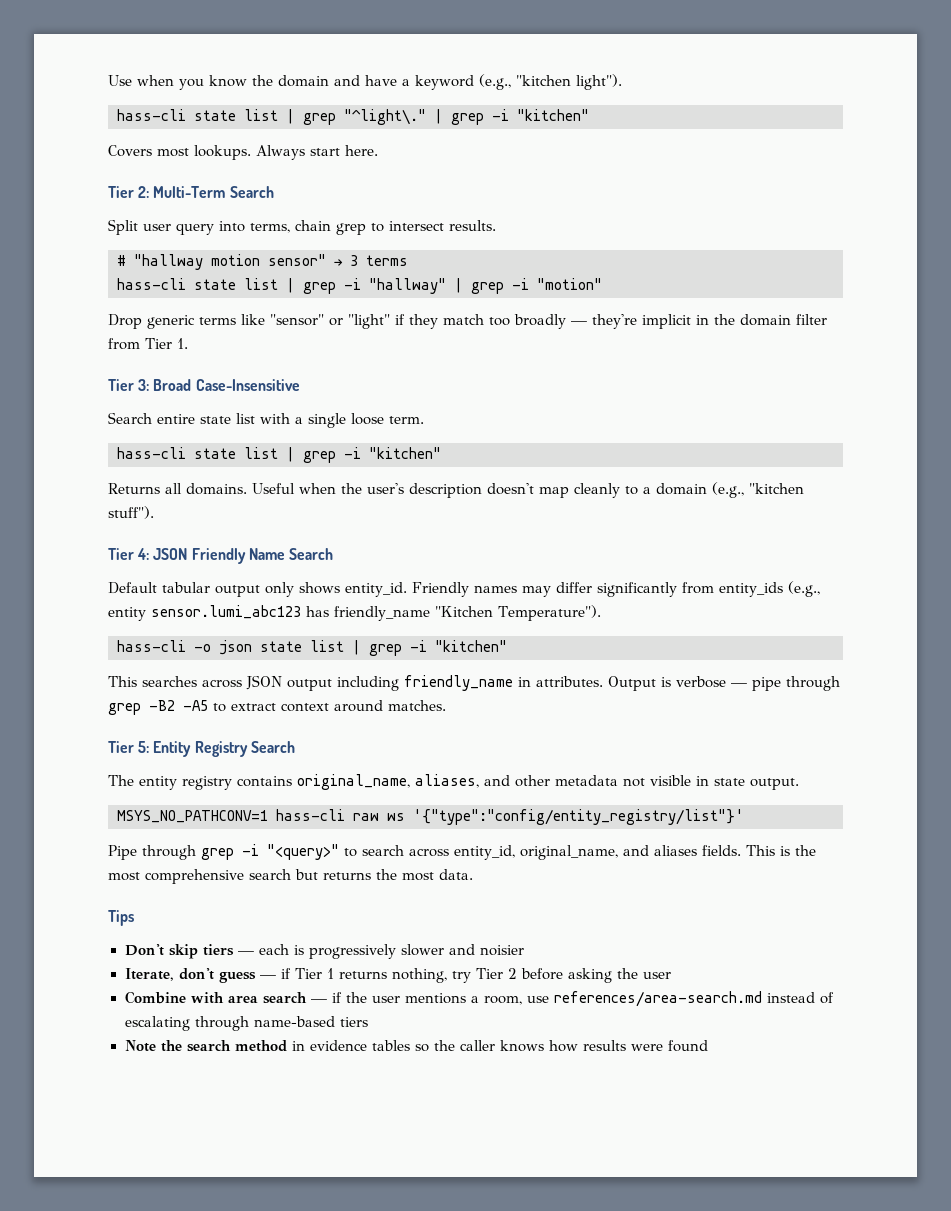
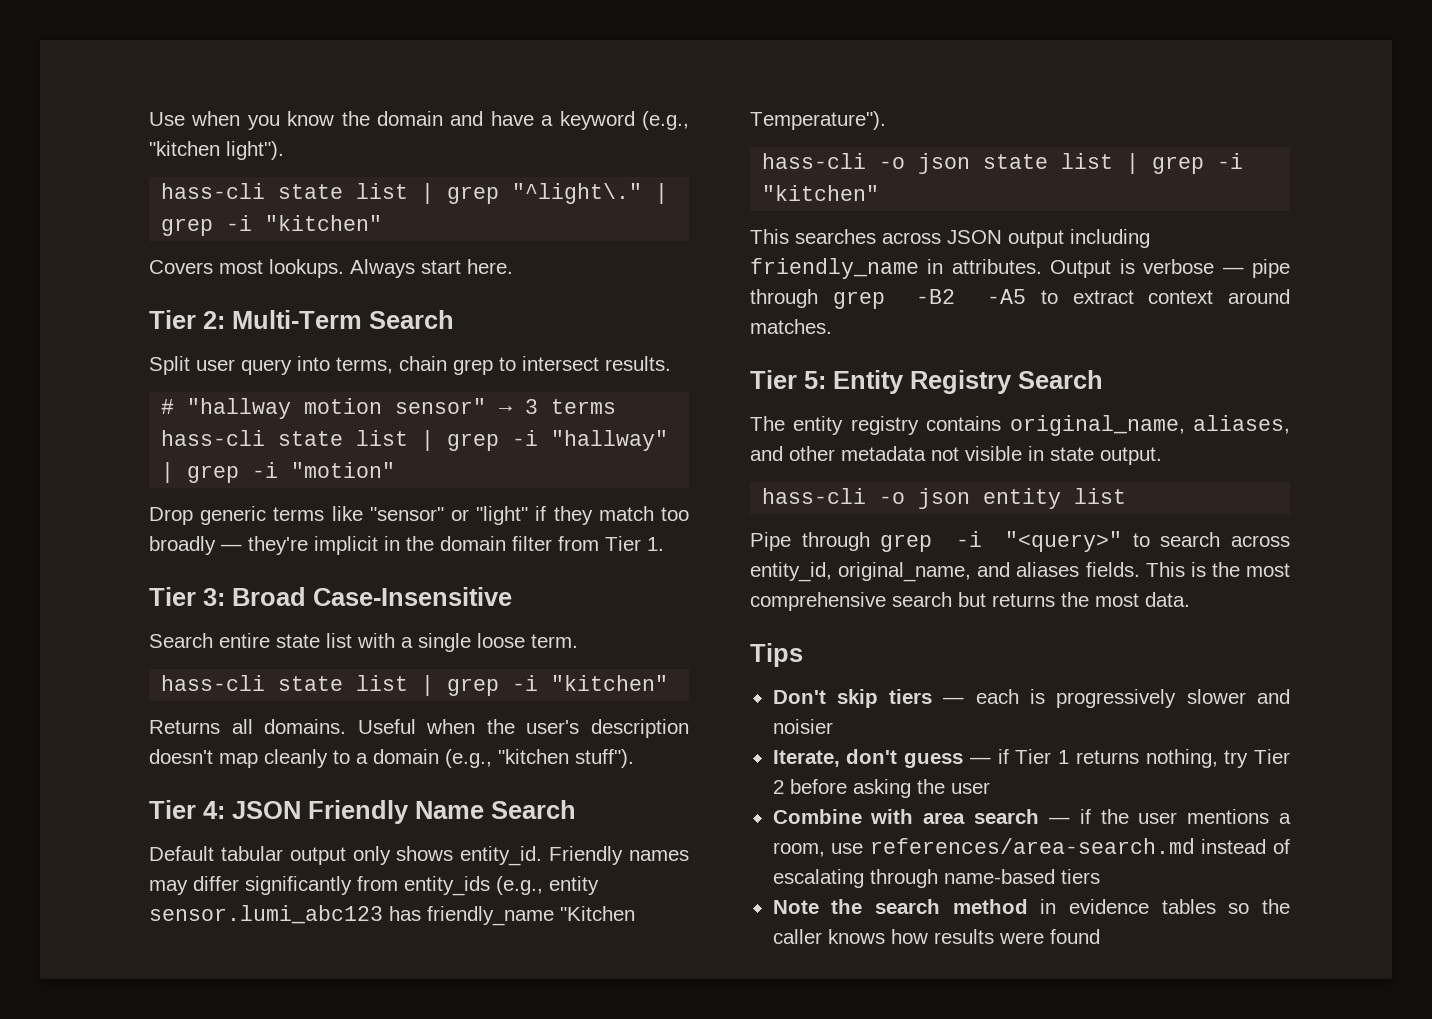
[117,809,744,825] MSYS_NO_PATHCONV=1 hass-cli raw ws '{"type":"config/entity_registry/list"}' -> [762,488,1127,509] hass-cli -o json entity list

